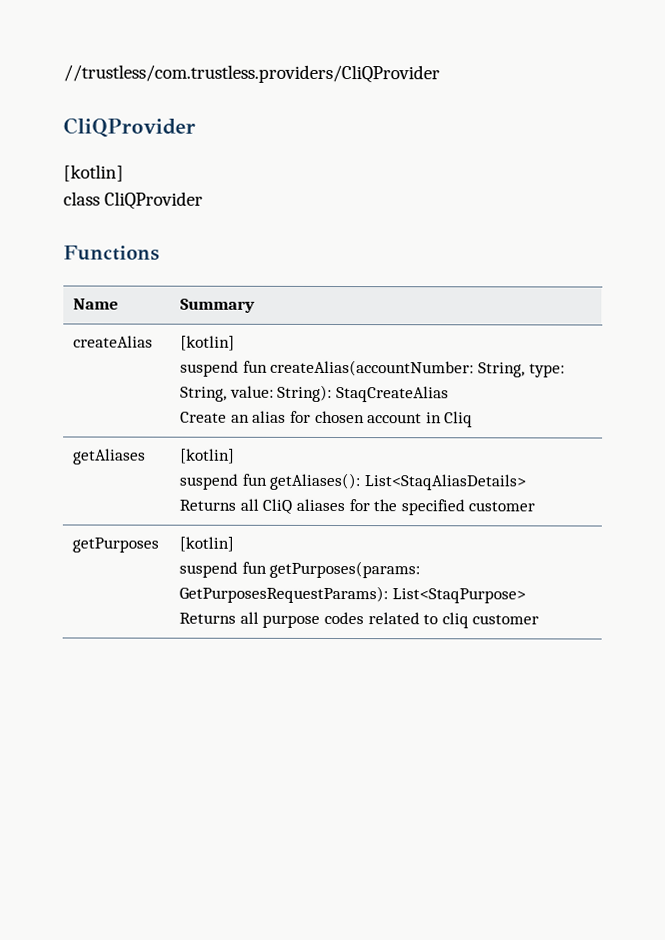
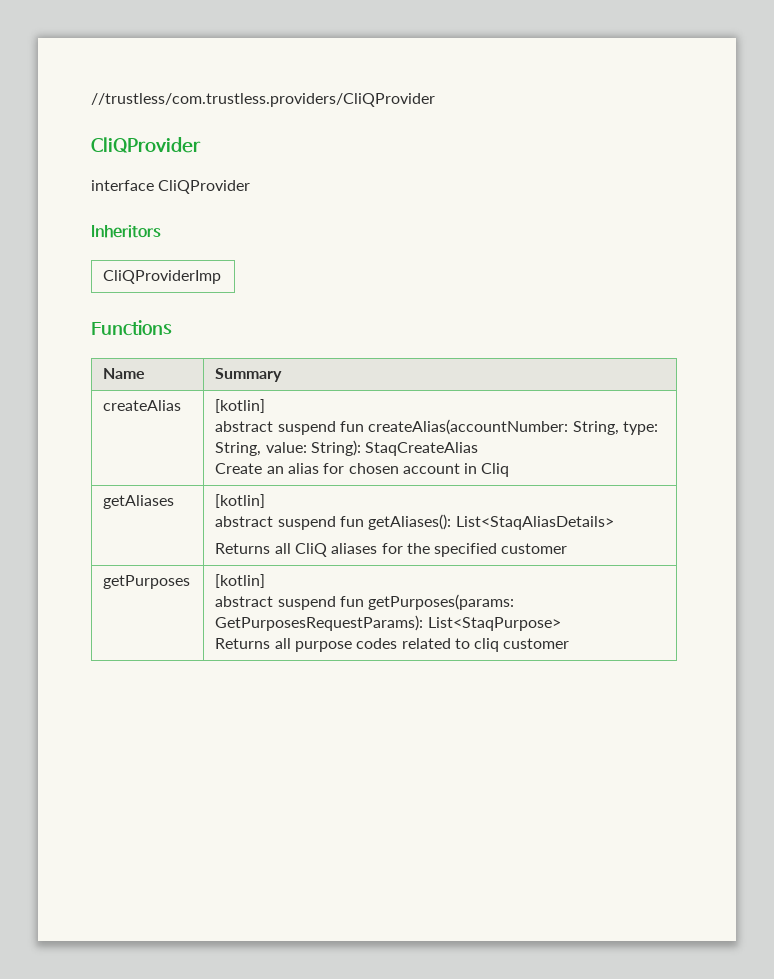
[63,164,124,182] [63,191,204,210] [kotlin] // class CliQProvider -> [91,180,251,194] [91,225,161,238] [103,270,222,284] interface CliQProvider // Inheritors // CliQProviderImp
(236, 343) none -> [215,421,274,432] abstract
(236, 456) none -> [215,516,274,527] abstract
(235, 544) none -> [215,596,274,607] abstract

